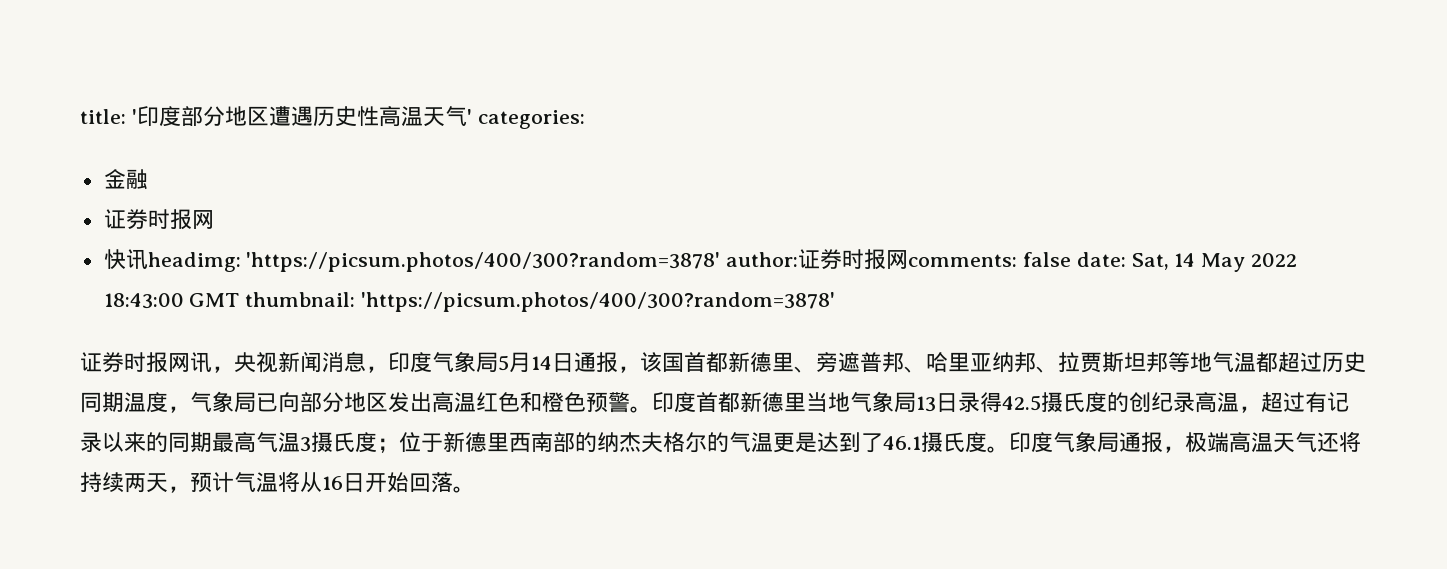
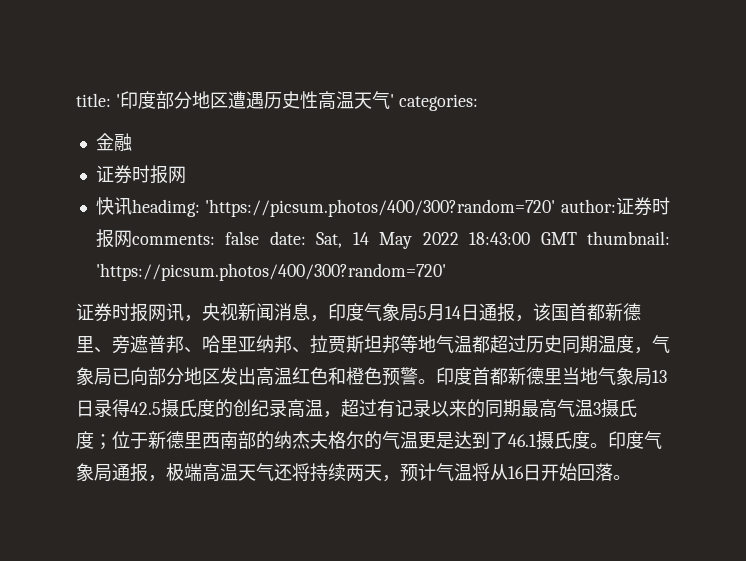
[246,252,721,272] 'https://picsum.photos/400/300?random=3878' -> [205,199,556,217] 'https://picsum.photos/400/300?random=720'
[361,292,836,312] 'https://picsum.photos/400/300?random=3878' -> [95,263,446,281] 'https://picsum.photos/400/300?random=720'

